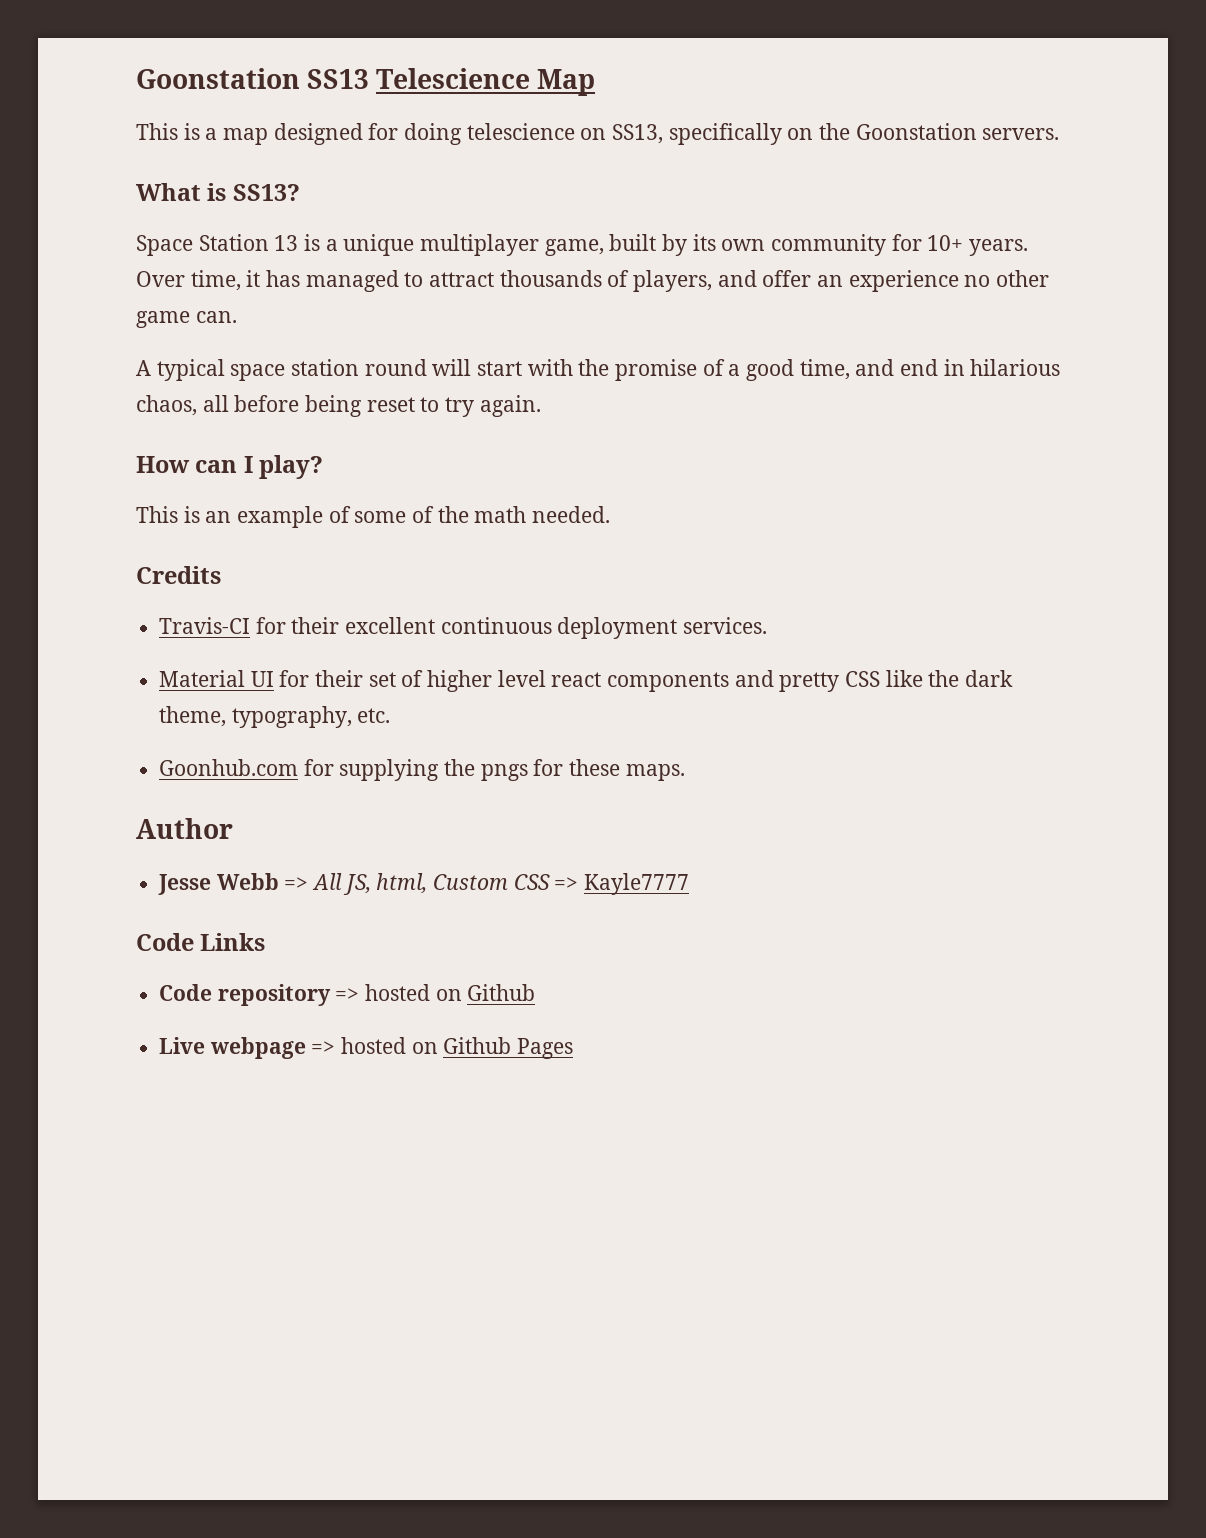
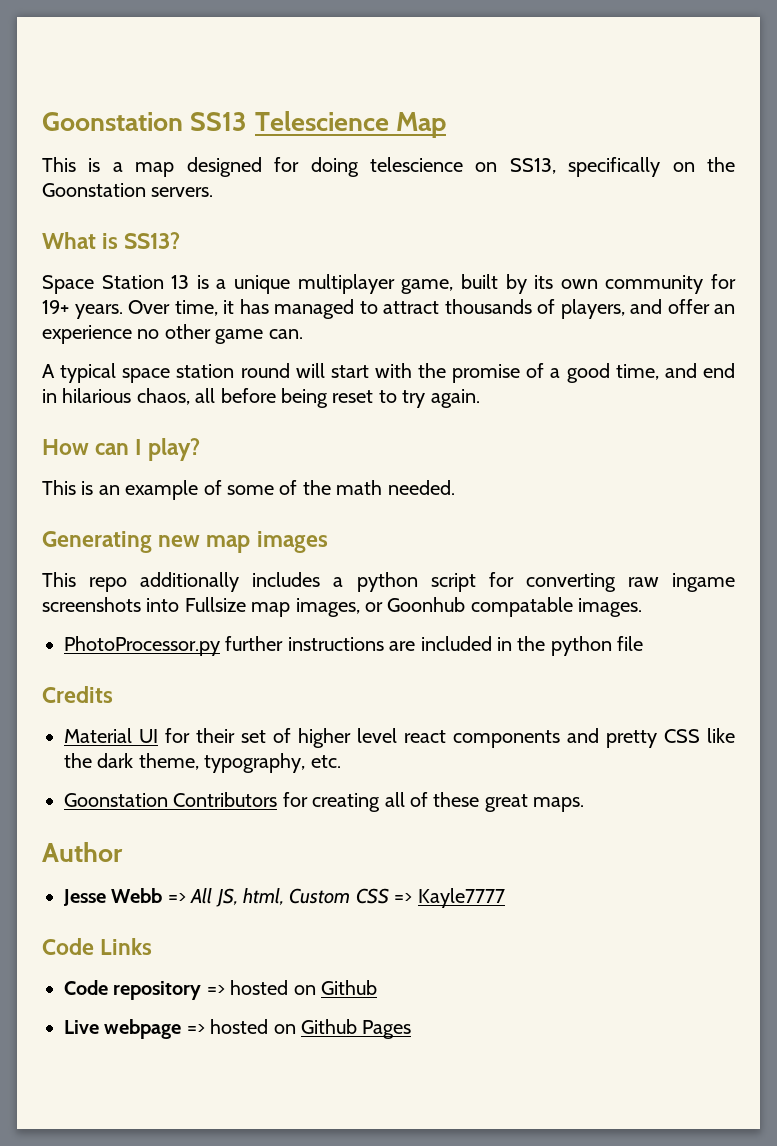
[927,235,964,251] 10+ -> [42,300,69,314] 19+
[136,566,221,584] [159,617,768,639] Credits // Travis-CI for their excellent continuous deployment services. -> [42,531,328,553] [42,572,736,592] [42,597,643,617] [64,636,644,656] [42,686,113,703] Generating new map images // This repo additionally includes a python script for converting raw ingame screenshots into Fullsize map images, or Goonhub compatable images. // PhotoProcessor.py further instructions are included in the python file // Credits
[159,759,621,781] Goonhub.com for supplying the pngs for these -> [64,792,528,812] Goonstation Contributors for creating all of these great

